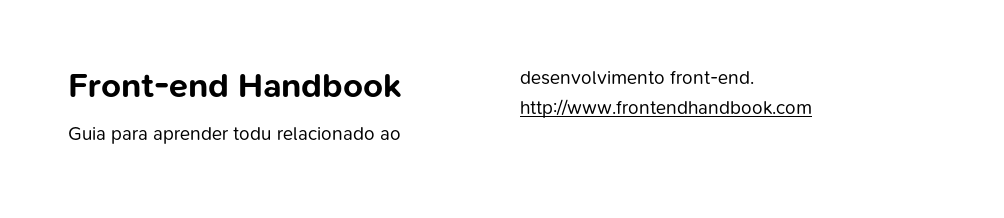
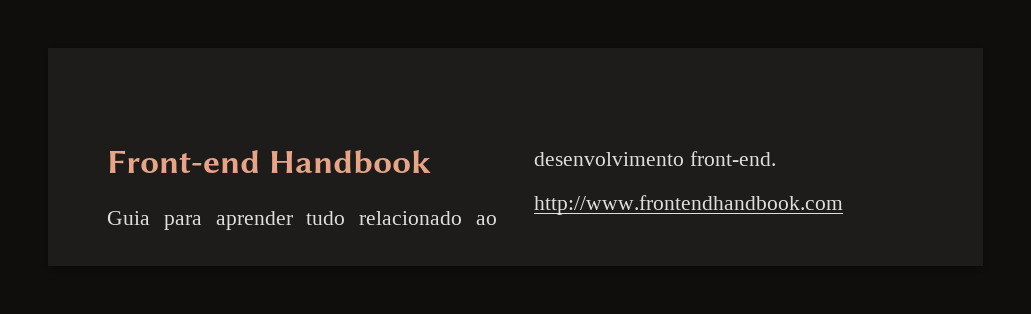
[233,127,272,140] todu -> [306,211,346,225] tudo

